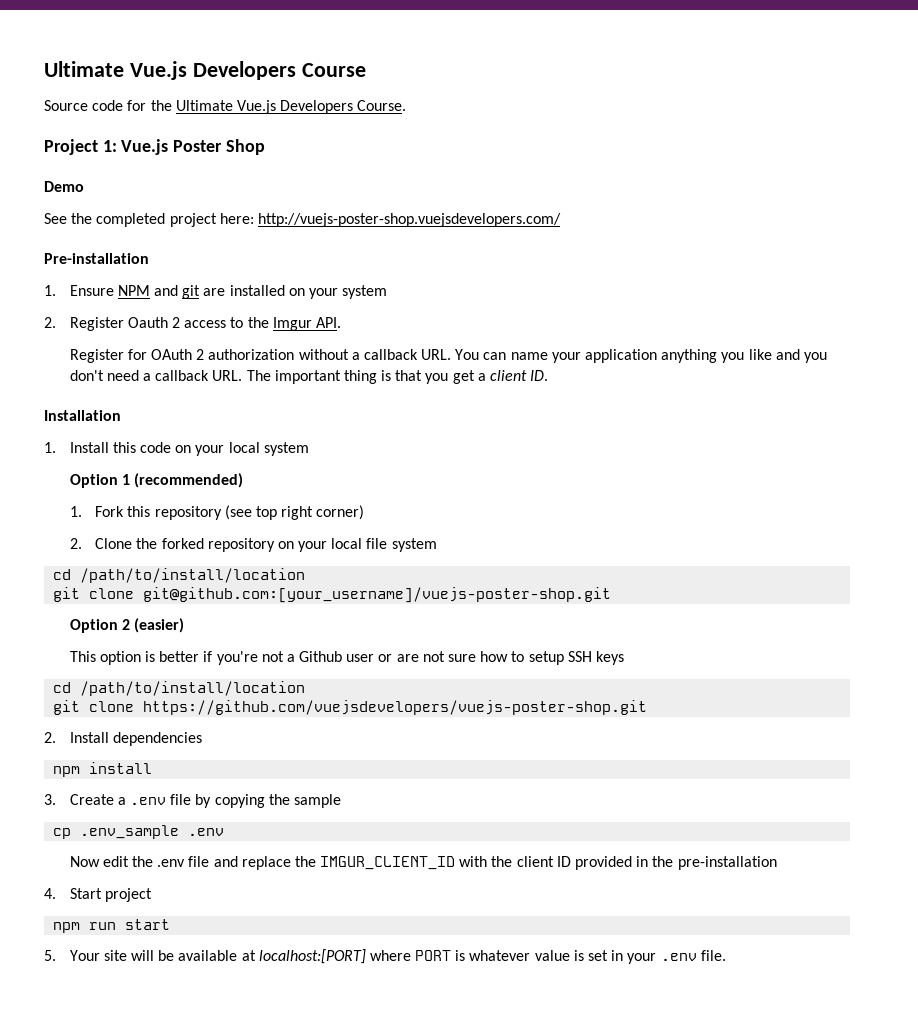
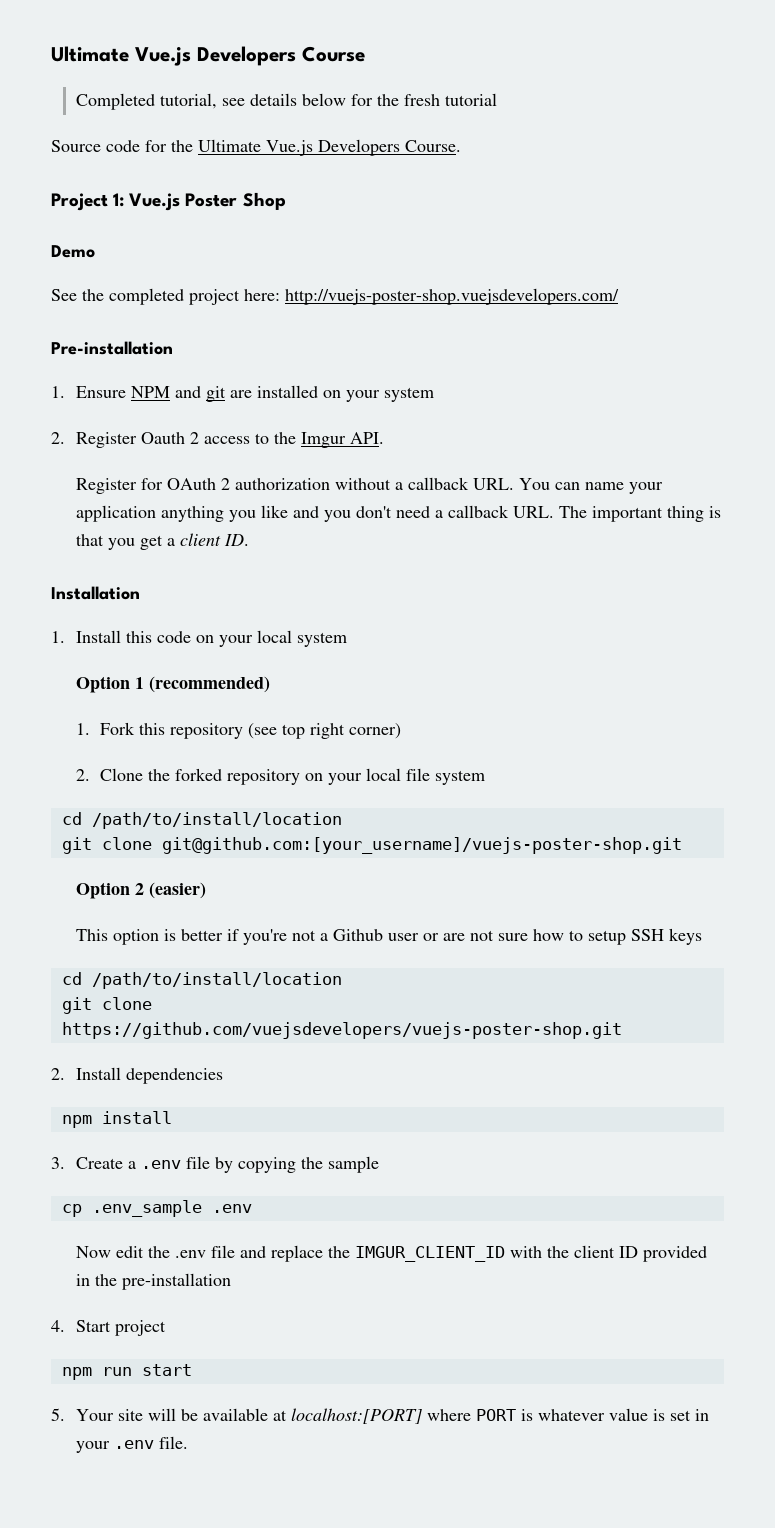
(366, 70) none -> [75,93,497,110] // Completed tutorial, see details below for the fresh tutorial

